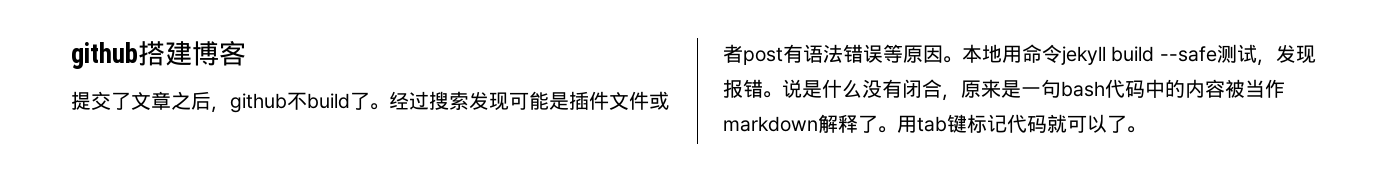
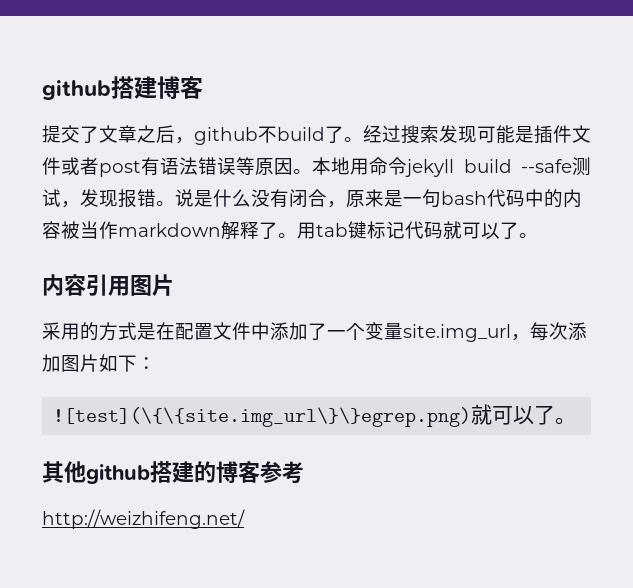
(1146, 129) none -> [42,274,174,296] [42,322,587,342] [42,354,156,372] [53,404,577,427] [42,461,304,484] [42,509,245,529] // 内容引用图片 // 采用的方式是在配置文件中添加了一个变量site.img_url，每次添加图片如下： // ![test](\{\{site.img_url\}\}egrep.png)就可以了。 // 其他github搭建的博客参考 // http://weizhifeng.net/

